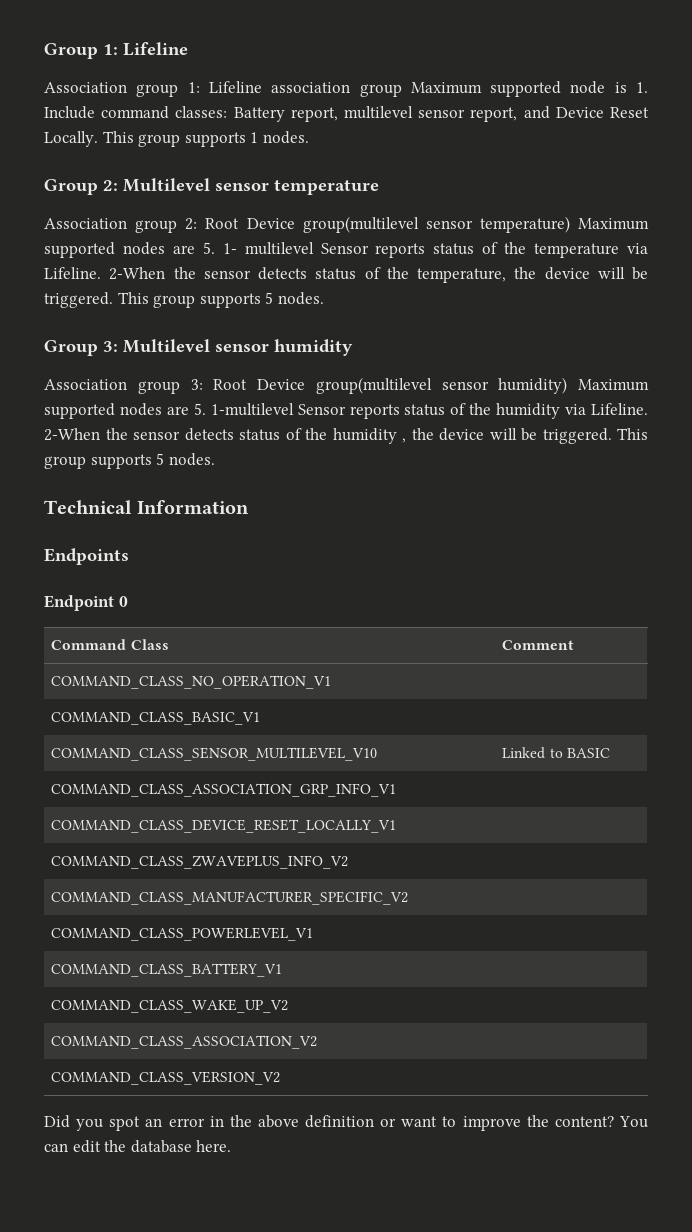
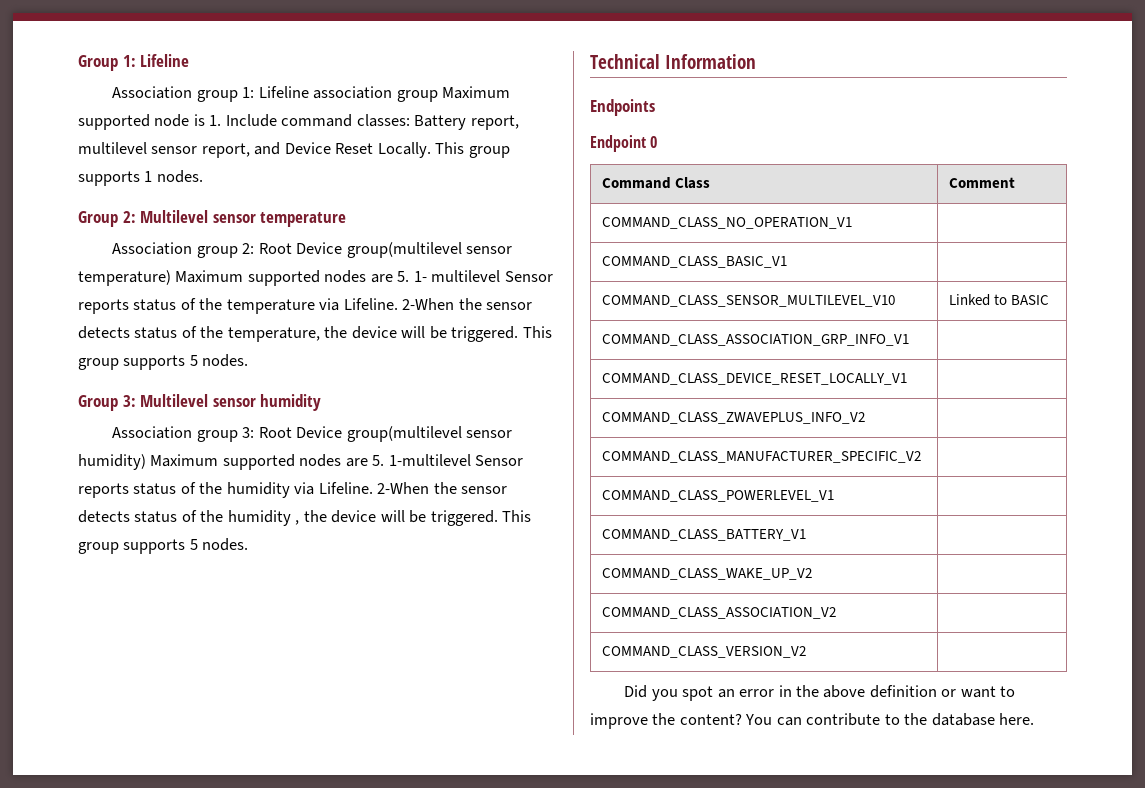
[72,1140,101,1153] edit -> [806,713,900,726] contribute to

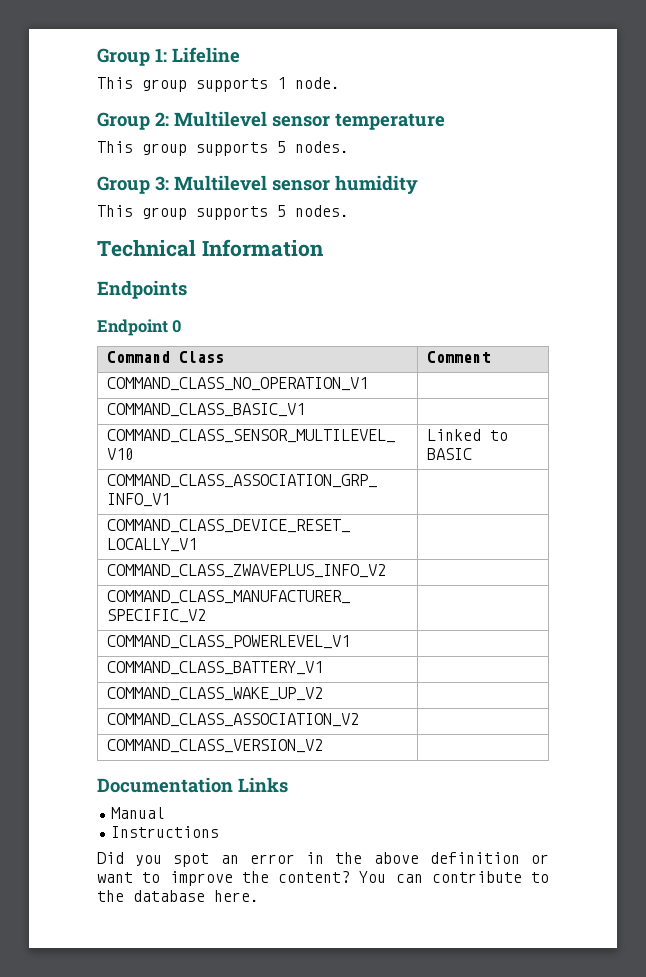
[112,86,510,102] [78,114,519,130] [78,142,431,158] Association group 1: Lifeline association group Maximum supported node is 1. Include command classes: Battery report, multilevel sensor report, and Device Reset Locally. -> (240, 55) none
[156,170,203,183] nodes. -> [295,77,340,89] node.
[112,242,512,258] [78,270,553,286] [78,298,533,314] [78,326,519,342] Association group 2: Root Device group(multilevel sensor temperature) Maximum supported nodes are 5. 1- multilevel Sensor reports status of the temperature via Lifeline. 2-When the sensor detects status of the temperature, the device will be triggered. -> (445, 121) none
[112,426,512,442] [78,454,524,470] [78,482,508,498] [78,510,498,526] Association group 3: Root Device group(multilevel sensor humidity) Maximum supported nodes are 5. 1-multilevel Sensor reports status of the humidity via Lifeline. 2-When the sensor detects status of the humidity , the device will be triggered. -> (418, 184) none
(806, 652) none -> [97,777,288,793] [111,807,166,819] [111,826,220,838] // Documentation Links // Manual // Instructions

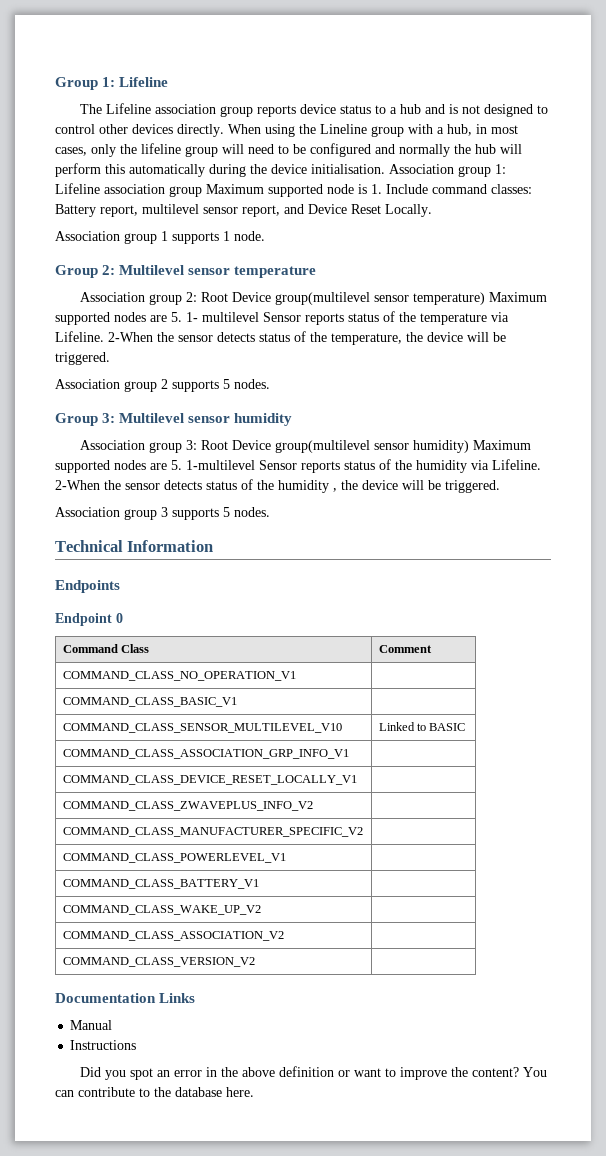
[97,77,187,92] This group -> [79,103,548,117] [55,124,518,137] [55,143,522,157] [55,163,506,177] [55,183,532,197] [55,204,432,217] [55,231,168,244] The Lifeline association group reports device status to a hub and is not designed to control other devices directly. When using the Lineline group with a hub, in most cases, only the lifeline group will need to be configured and normally the hub will perform this automatically during the device initialisation. Association group 1: Lifeline association group Maximum supported node is 1. Include command classes: Battery report, multilevel sensor report, and Device Reset Locally. // Association group 1
[97,141,187,156] This group -> [79,292,547,305] [55,311,509,325] [55,331,506,345] [55,352,110,365] [55,379,168,392] Association group 2: Root Device group(multilevel sensor temperature) Maximum supported nodes are 5. 1- multilevel Sensor reports status of the temperature via Lifeline. 2-When the sensor detects status of the temperature, the device will be triggered. // Association group 2
[97,205,187,220] This group -> [79,440,531,453] [55,459,541,473] [55,479,500,493] [55,507,168,520] Association group 3: Root Device group(multilevel sensor humidity) Maximum supported nodes are 5. 1-multilevel Sensor reports status of the humidity via Lifeline. 2-When the sensor detects status of the humidity , the device will be triggered. // Association group 3

